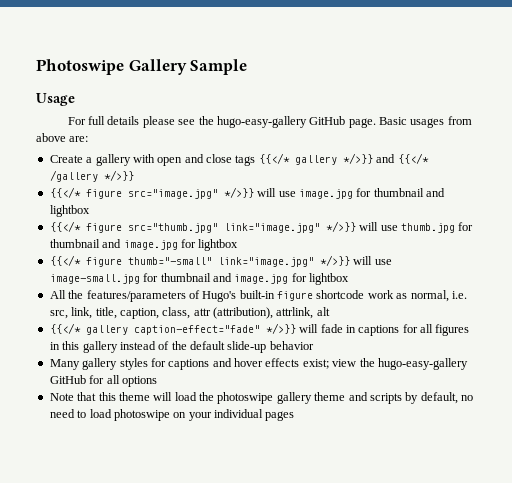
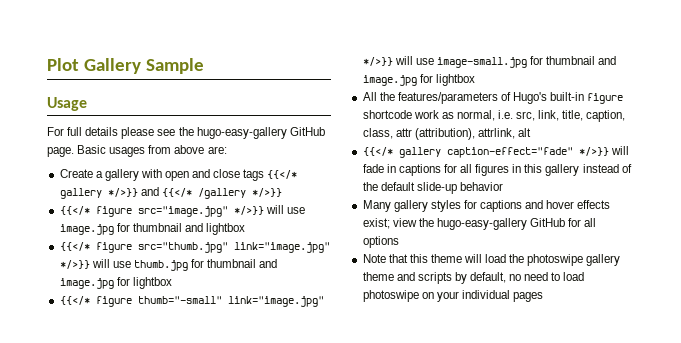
[36,59,124,75] Photoswipe -> [47,58,79,71] Plot

